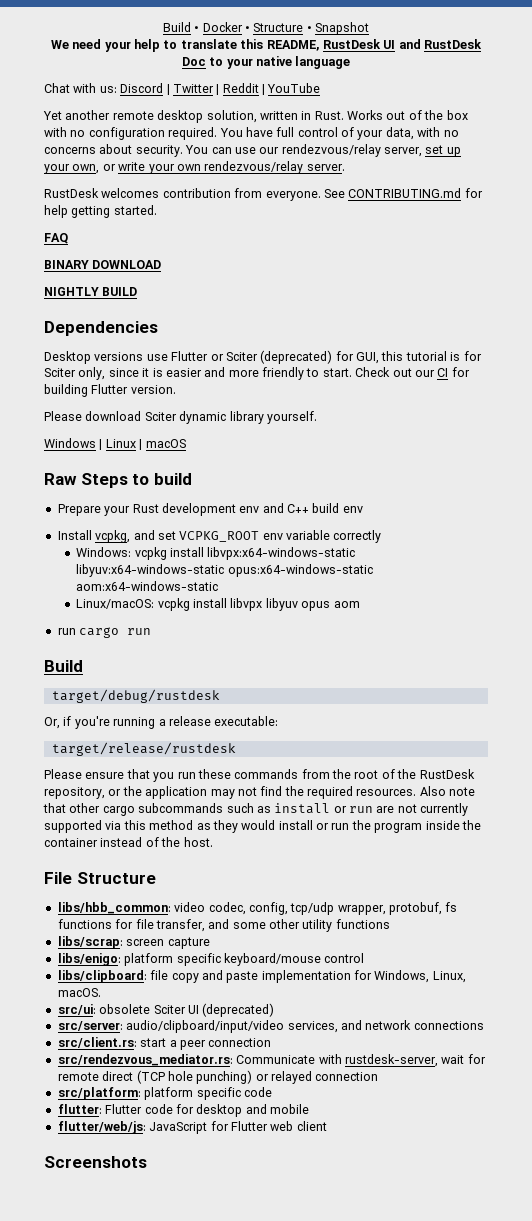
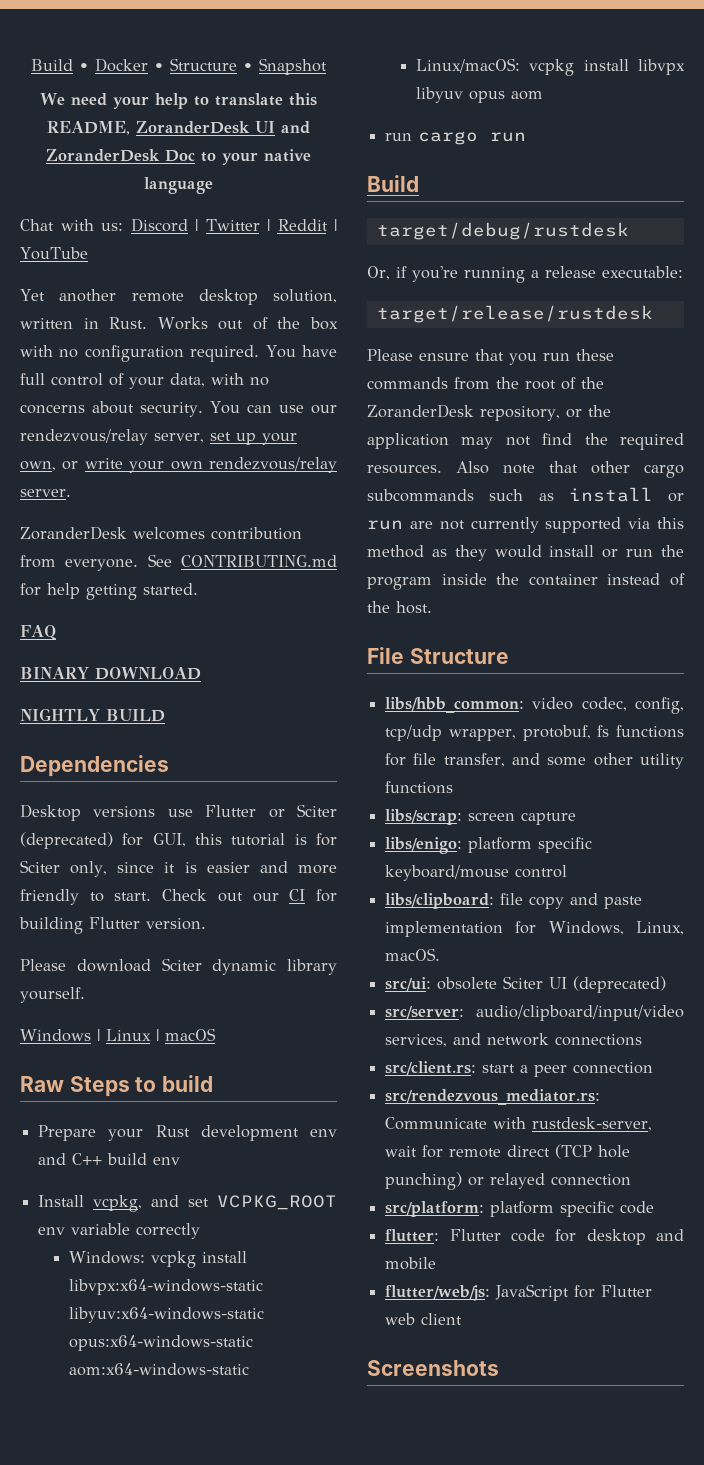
[322,39,381,49] RustDesk -> [136,121,250,134] ZoranderDesk
[424,39,483,49] RustDesk -> [46,149,160,162] ZoranderDesk
[44,188,99,198] RustDesk -> [20,526,127,540] ZoranderDesk
[419,769,475,779] RustDesk -> [367,404,474,418] ZoranderDesk

